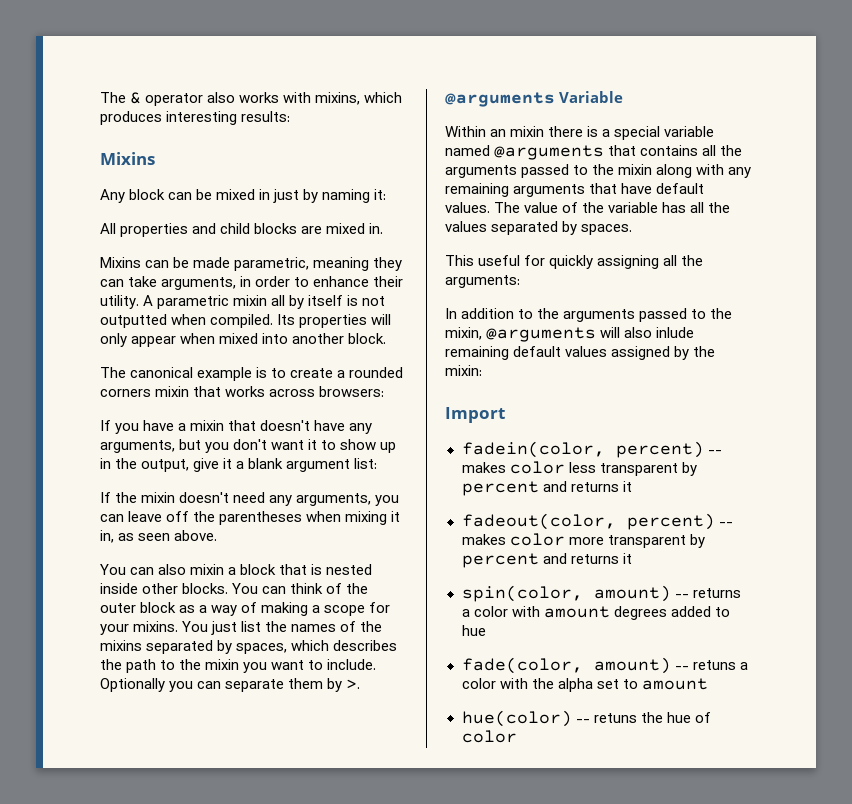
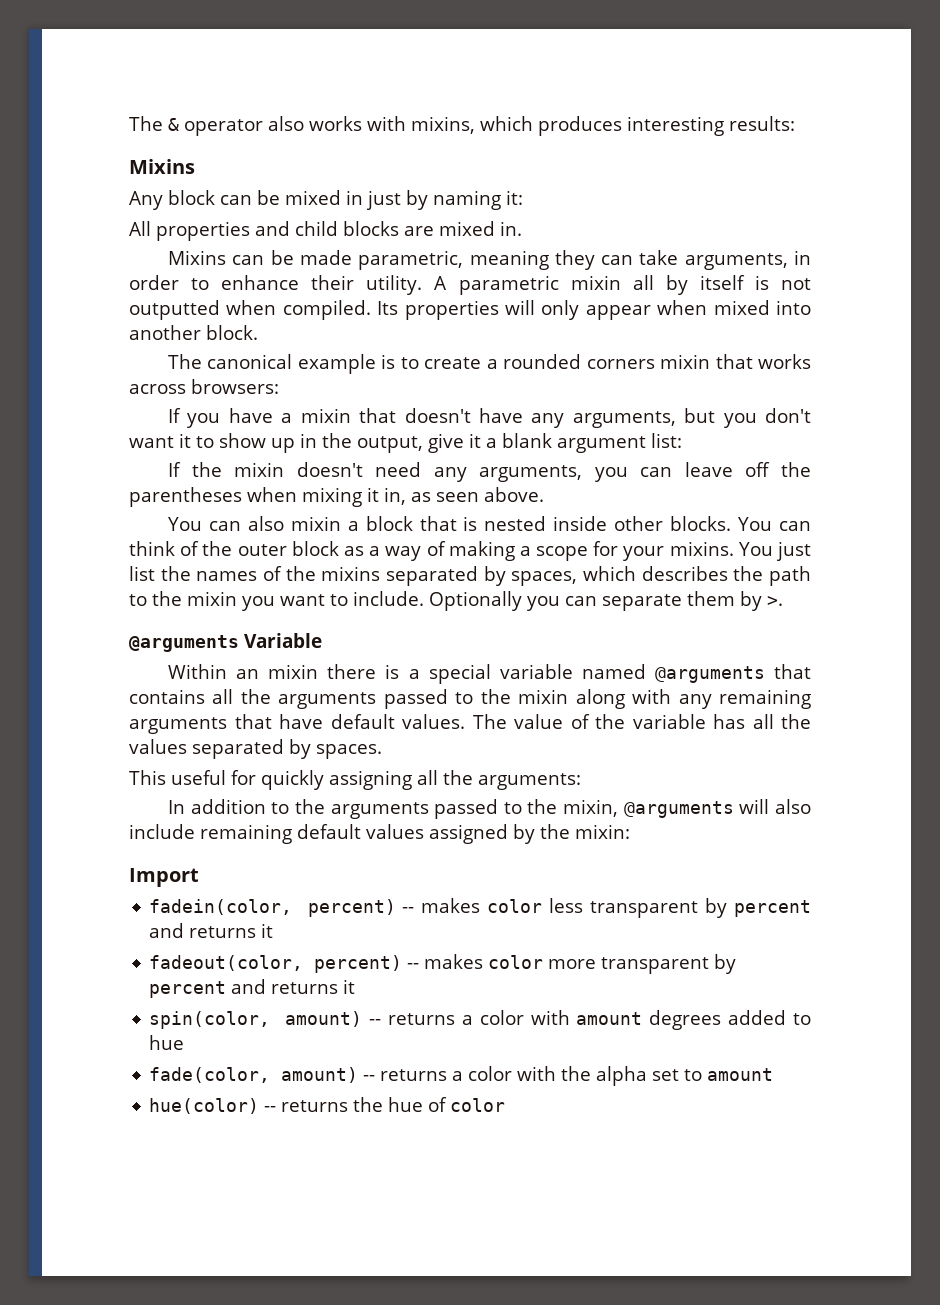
[656,327,695,338] inlude -> [129,824,195,839] include
[692,660,736,670] retuns -> [380,1069,448,1081] returns
[593,713,637,723] retuns -> [281,1100,349,1112] returns

